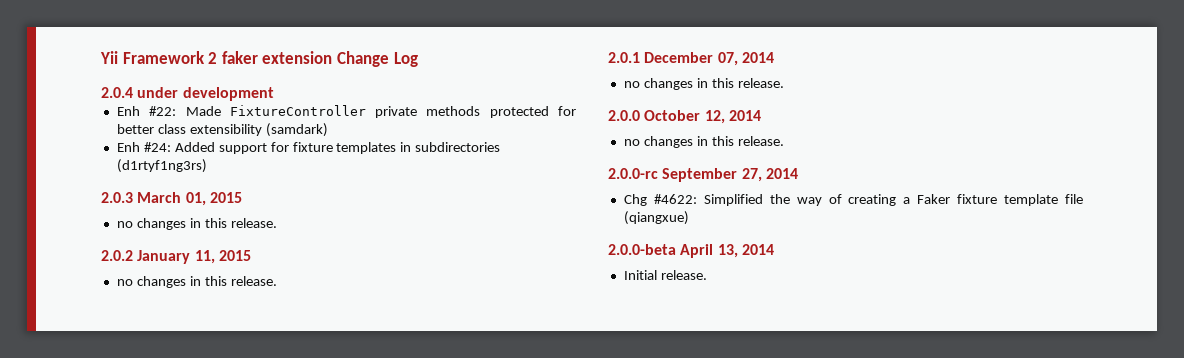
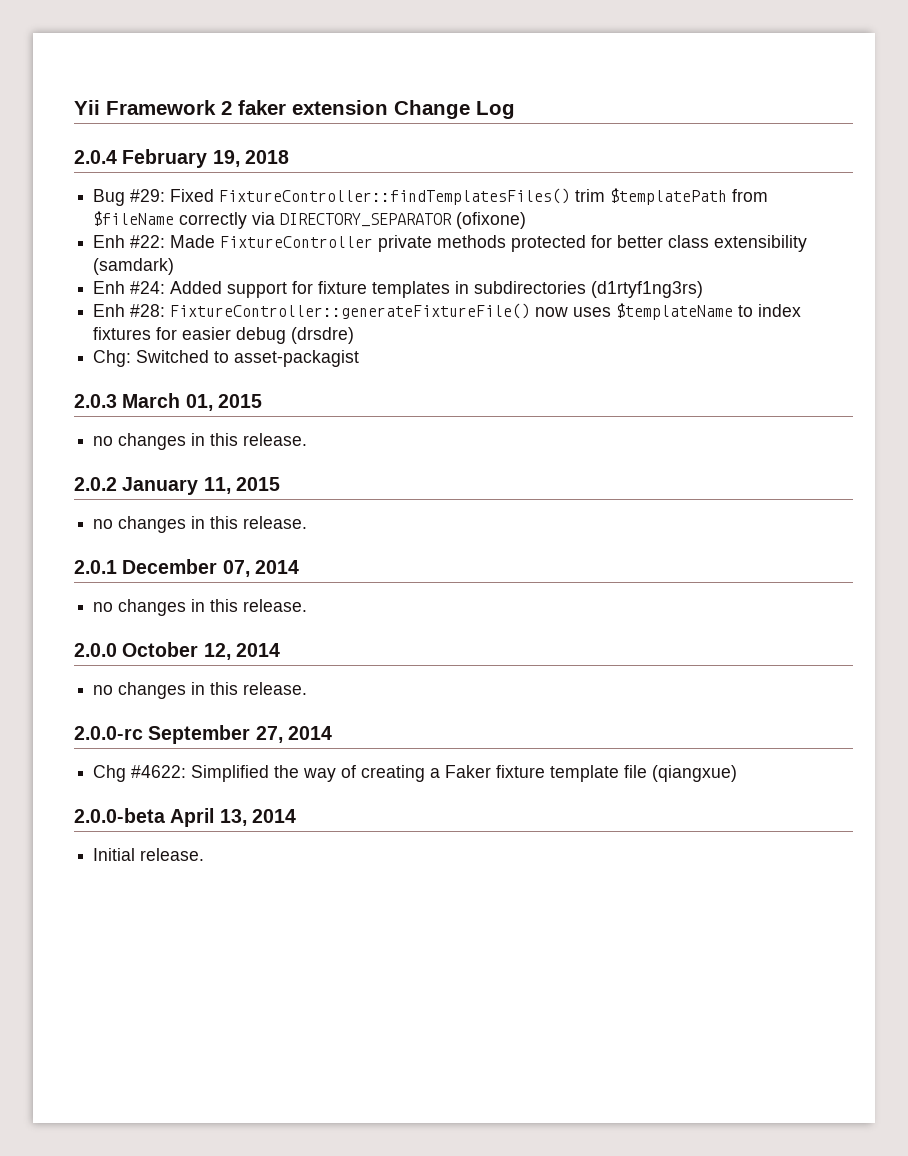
[137,87,274,101] under development -> [122,149,289,168] [93,188,769,206] [93,211,527,229] February 19, 2018 // Bug #29: Fixed FixtureController::findTemplatesFiles() trim $templatePath from $fileName correctly via DIRECTORY_SEPARATOR (ofixone)
(207, 166) none -> [93,303,802,320] [93,327,355,344] [93,350,360,367] // Enh #28: FixtureController::generateFixtureFile() now uses $templateName to index fixtures for easier debug (drsdre) // Chg: Switched to asset-packagist

